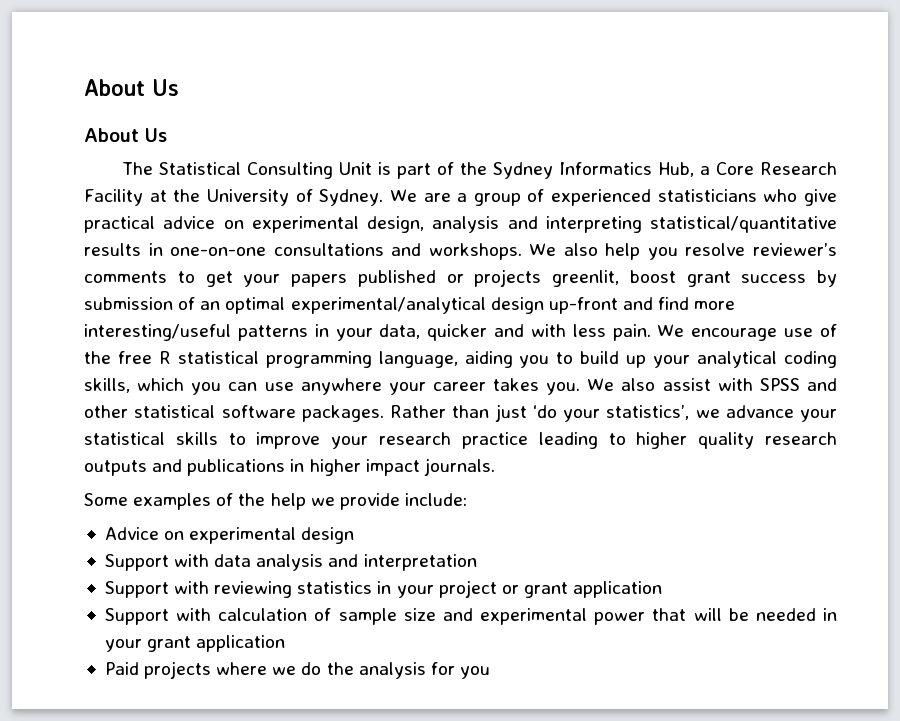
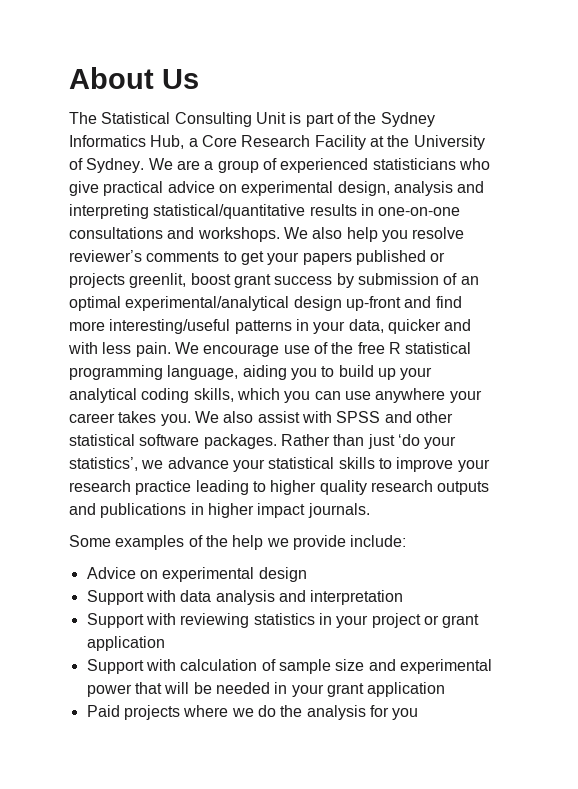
[84,79,179,96] [84,128,167,142] About Us // About Us -> [69,67,199,89] About Us

